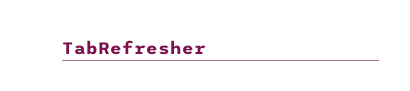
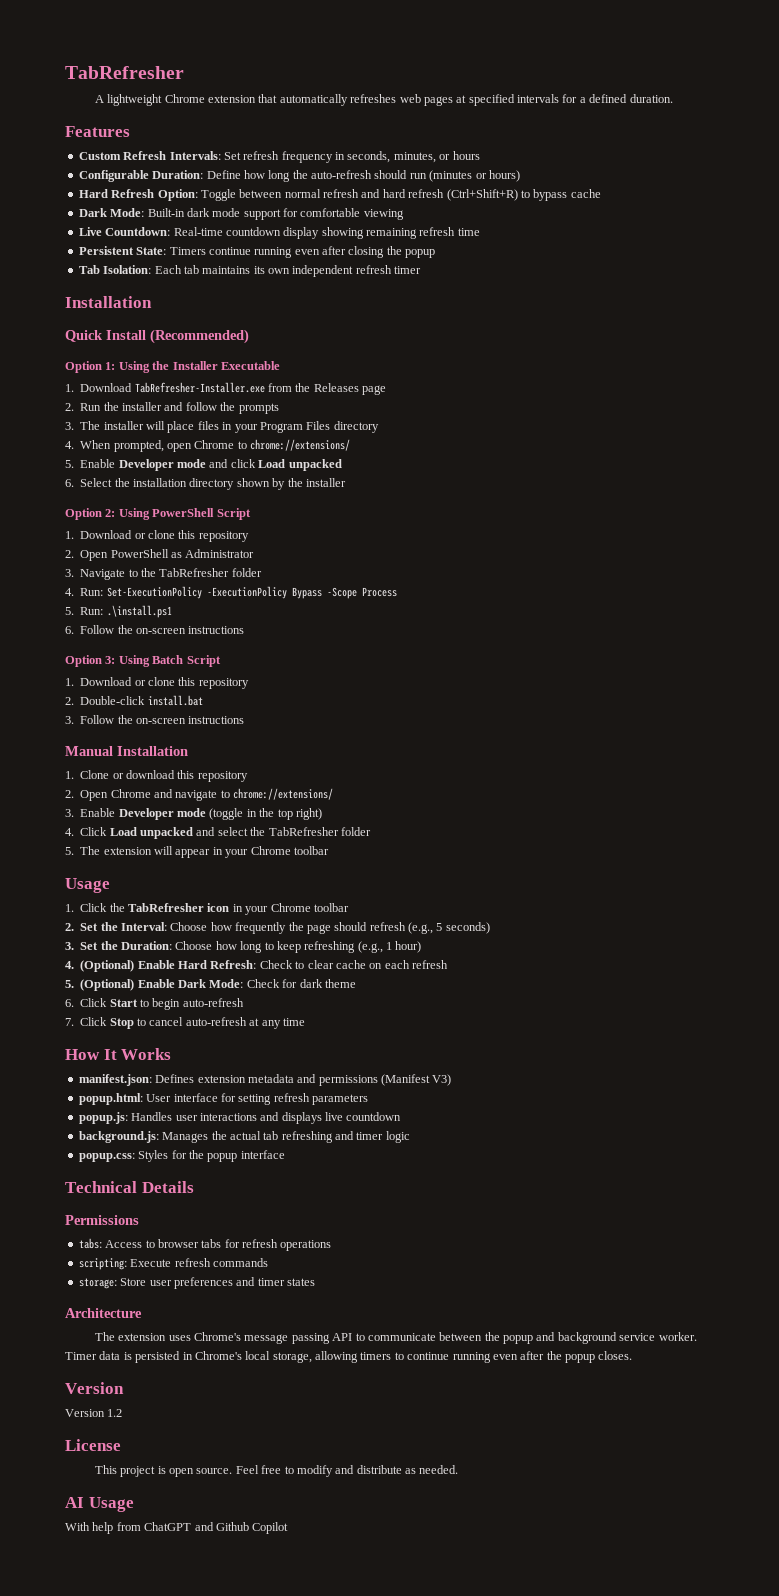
[62,40,206,55] TabRefresher -> [65,66,184,79] [94,94,673,106] [65,126,130,137] [78,151,480,163] [78,170,520,182] [78,189,601,201] [78,208,404,220] [78,227,480,239] [78,246,436,258] [78,265,422,277] [65,296,152,308] [65,329,249,344] [65,361,280,373] [65,382,387,395] [65,402,279,414] [65,421,379,433] [65,439,351,452] [65,459,342,471] [65,478,346,490] [65,508,251,520] [65,530,249,542] [65,549,255,561] [65,568,262,580] [65,586,397,599] [65,605,172,618] [65,625,245,634] [65,655,221,667] [65,677,249,689] [65,695,203,706] [65,715,245,724] [65,746,188,756] [65,770,248,782] [65,788,334,801] [65,808,322,820] [65,827,371,839] [65,846,329,858] [65,878,110,893] [65,903,349,915] [65,922,490,934] [65,941,422,953] [65,960,448,972] [65,979,356,991] [65,998,244,1010] [65,1017,305,1029] [65,1048,172,1060] [78,1074,452,1086] [78,1093,368,1105] [78,1112,402,1124] [78,1131,410,1143] [78,1150,285,1162] [65,1181,194,1193] [65,1215,139,1225] [78,1238,332,1251] [78,1258,268,1270] [78,1277,315,1289] [65,1308,142,1318] [94,1332,697,1344] [65,1351,633,1363] [65,1382,124,1394] [65,1409,123,1417] [65,1439,121,1451] [94,1465,459,1477] [65,1497,134,1512] [65,1522,289,1534] TabRefresher // A lightweight Chrome extension that automatically refreshes web pages at specified intervals for a defined duration. // Features // Custom Refresh Intervals: Set refresh frequency in seconds, minutes, or hours // Configurable Duration: Define how long the auto-refresh should run (minutes or hours) // Hard Refresh Option: Toggle between normal refresh and hard refresh (Ctrl+Shift+R) to bypass cache // Dark Mode: Built-in dark mode support for comfortable viewing // Live Countdown: Real-time countdown display showing remaining refresh time // Persistent State: Timers continue running even after closing the popup // Tab Isolation: Each tab maintains its own independent refresh timer // Installation // Quick Install (Recommended) // Option 1: Using the Installer Executable // 1. Download TabRefresher-Installer.exe from the Releases page // 2. Run the installer and follow the prompts // 3. The installer will place files in your Program Files directory // 4. When prompted, open Chrome to chrome://extensions/ // 5. Enable Developer mode and click Load unpacked // 6. Select the installation directory shown by the installer // Option 2: Using PowerShell Script // 1. Download or clone this repository // 2. Open PowerShell as Administrator // 3. Navigate to the TabRefresher folder // 4. Run: Set-ExecutionPolicy -ExecutionPolicy Bypass -Scope Process // 5. Run: .\install.ps1 // 6. Follow the on-screen instructions // Option 3: Using Batch Script // 1. Download or clone this repository // 2. Double-click install.bat // 3. Follow the on-screen instructions // Manual Installation // 1. Clone or download this repository // 2. Open Chrome and navigate to chrome://extensions/ // 3. Enable Developer mode (toggle in the top right) // 4. Click Load unpacked and select the TabRefresher folder // 5. The extension will appear in your Chrome toolbar // Usage // 1. Click the TabRefresher icon in your Chrome toolbar // 2. Set the Interval: Choose how frequently the page should refresh (e.g., 5 seconds) // 3. Set the Duration: Choose how long to keep refreshing (e.g., 1 hour) // 4. (Optional) Enable Hard Refresh: Check to clear cache on each refresh // 5. (Optional) Enable Dark Mode: Check for dark theme // 6. Click Start to begin auto-refresh // 7. Click Stop to cancel auto-refresh at any time // How It Works // manifest.json: Defines extension metadata and permissions (Manifest V3) // popup.html: User interface for setting refresh parameters // popup.js: Handles user interactions and displays live countdown // background.js: Manages the actual tab refreshing and timer logic // popup.css: Styles for the popup interface // Technical Details // Permissions // tabs: Access to browser tabs for refresh operations // scripting: Execute refresh commands // storage: Store user preferences and timer states // Architecture // The extension uses Chrome's message passing API to communicate between the popup and background service worker. Timer data is persisted in Chrome's local storage, allowing timers to continue running even after the popup closes. // Version // Version 1.2 // License // This project is open source. Feel free to modify and distribute as needed. // AI Usage // With help from ChatGPT and Github Copilot

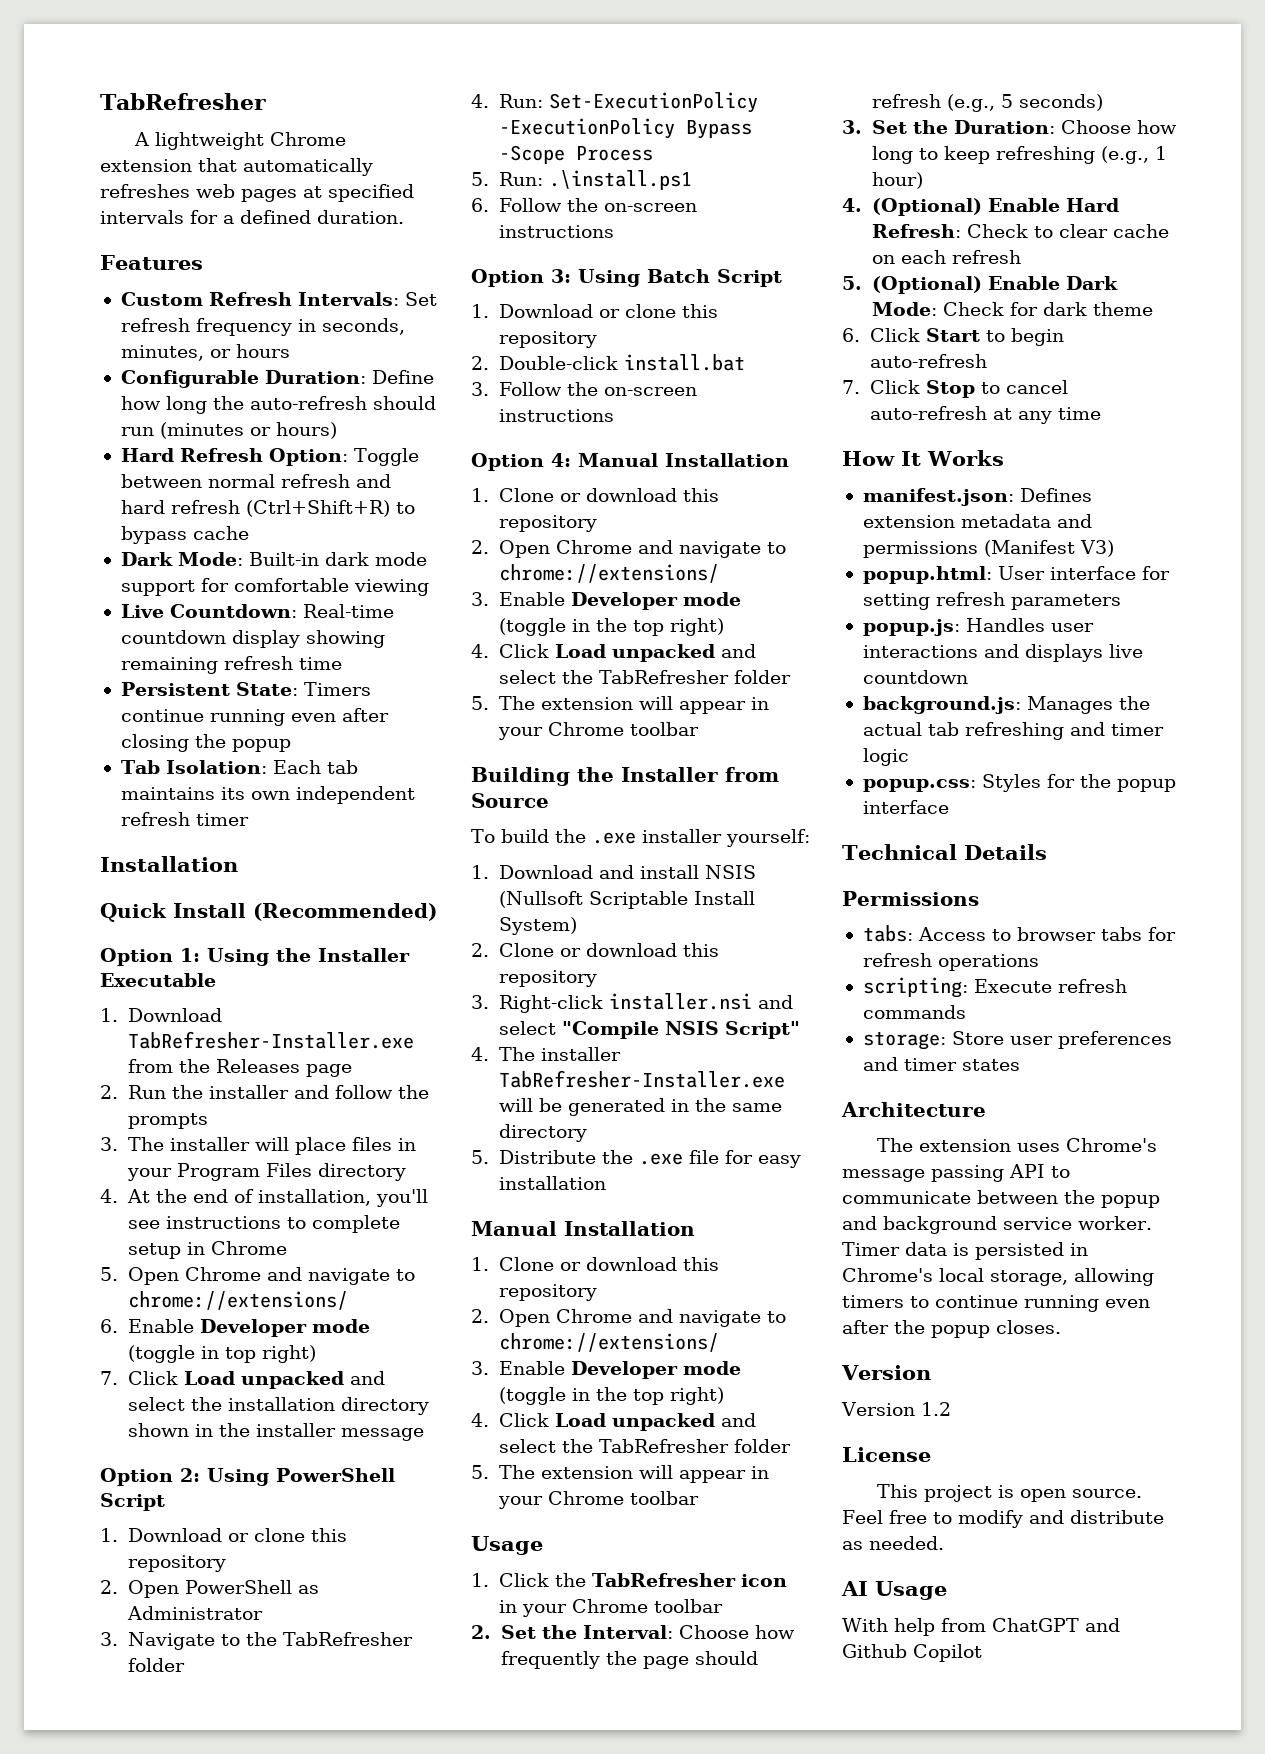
[80,439,351,452] [65,459,342,471] [65,478,113,487] When prompted, open Chrome to chrome://extensions/ // 5. Enable Developer mode and click Load unpacked // 6. Select -> [126,1189,428,1207] [127,1215,400,1233] [127,1241,287,1259] [100,1267,415,1285] [127,1291,348,1310] [100,1319,370,1337] [127,1345,316,1363] [100,1371,385,1389] [127,1397,185,1411] At the end of installation, you'll see instructions to complete setup in Chrome // 5. Open Chrome and navigate to chrome://extensions/ // 6. Enable Developer mode (toggle in top right) // 7. Click Load unpacked and select
[272,478,346,490] by the installer -> [194,1423,424,1441] in the installer message
(245, 720) none -> [471,453,789,471] [471,488,719,502] [498,515,597,532] [471,540,786,558] [498,564,719,583] [471,592,741,610] [498,618,724,636] [471,644,756,662] [498,670,792,684] [471,696,769,714] [497,722,699,740] [471,767,779,786] [471,793,549,808] [471,829,810,847] [471,865,756,879] [498,891,755,909] [498,917,577,935] [471,943,719,957] [498,970,597,987] [471,993,793,1013] [498,1021,800,1039] [471,1047,621,1061] [498,1070,785,1088] [498,1098,782,1116] [498,1124,587,1142] [471,1150,801,1168] [498,1176,606,1190] // Option 4: Manual Installation // 1. Clone or download this repository // 2. Open Chrome and navigate to chrome://extensions/ // 3. Enable Developer mode (toggle in the top right) // 4. Click Load unpacked and select the TabRefresher folder // 5. The extension will appear in your Chrome toolbar // Building the Installer from Source // To build the .exe installer yourself: // 1. Download and install NSIS (Nullsoft Scriptable Install System) // 2. Clone or download this repository // 3. Right-click installer.nsi and select "Compile NSIS Script" // 4. The installer TabRefresher-Installer.exe will be generated in the same directory // 5. Distribute the .exe file for easy installation

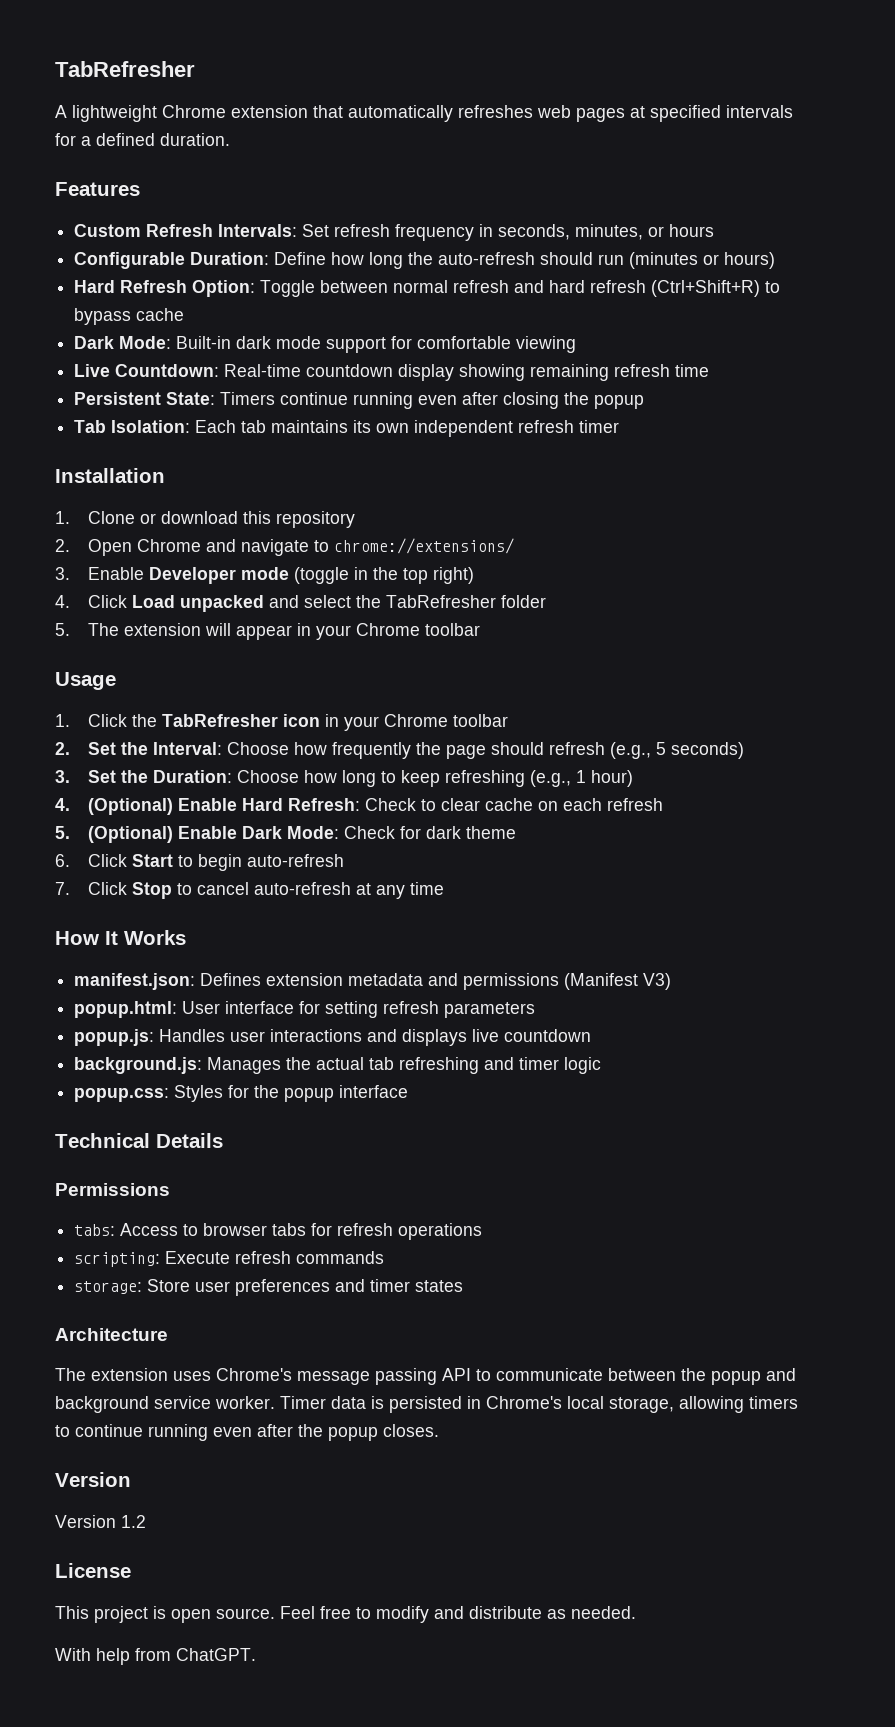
[100,903,437,922] [100,948,410,966] [100,973,216,987] [100,1008,222,1022] [127,1031,414,1049] [127,1059,352,1077] [100,1085,429,1099] [127,1113,208,1129] [100,1137,416,1155] [126,1163,406,1181] [100,1189,428,1207] [127,1215,400,1233] [127,1241,287,1259] [100,1267,415,1285] [127,1291,348,1310] [100,1319,370,1337] [127,1345,316,1363] [100,1371,385,1389] [127,1397,429,1415] [127,1423,424,1441] [100,1468,395,1486] [100,1493,165,1511] [100,1528,347,1542] [127,1555,226,1572] [100,1580,320,1598] [126,1606,263,1620] [100,1632,414,1650] [127,1658,185,1672] [471,92,758,113] [498,118,752,139] [498,145,653,164] [471,170,692,190] [471,198,698,212] [498,225,614,238] [471,269,782,287] [471,304,718,318] [498,331,597,348] [471,354,745,371] [471,382,698,396] [498,409,614,422] [471,453,789,471] [471,488,719,502] [498,515,597,532] [471,540,786,558] [498,564,719,583] [471,592,741,610] [498,618,724,636] [471,644,756,662] [498,670,792,684] [471,696,769,714] [497,722,699,740] [471,767,779,786] [471,793,549,808] [471,829,810,847] [471,865,756,879] [498,891,755,909] [498,917,577,935] [471,943,719,957] [498,970,597,987] [471,993,793,1013] [498,1021,800,1039] [471,1047,621,1061] [498,1070,785,1088] [498,1098,782,1116] [498,1124,587,1142] [471,1150,801,1168] [498,1176,606,1190] [471,1221,695,1236] // Quick Install (Recommended) // Option 1: Using the Installer Executable // 1. Download TabRefresher-Installer.exe from the Releases page // 2. Run the installer and follow the prompts // 3. The installer will place files in your Program Files directory // 4. At the end of installation, you'll see instructions to complete setup in Chrome // 5. Open Chrome and navigate to chrome://extensions/ // 6. Enable Developer mode (toggle in top right) // 7. Click Load unpacked and select the installation directory shown in the installer message // Option 2: Using PowerShell Script // 1. Download or clone this repository // 2. Open PowerShell as Administrator // 3. Navigate to the TabRefresher folder // 4. Run: Set-ExecutionPolicy -ExecutionPolicy Bypass -Scope Process // 5. Run: .\install.ps1 // 6. Follow the on-screen instructions // Option 3: Using Batch Script // 1. Download or clone this repository // 2. Double-click install.bat // 3. Follow the on-screen instructions // Option 4: Manual Installation // 1. Clone or download this repository // 2. Open Chrome and navigate to chrome://extensions/ // 3. Enable Developer mode (toggle in the top right) // 4. Click Load unpacked and select the TabRefresher folder // 5. The extension will appear in your Chrome toolbar // Building the Installer from Source // To build the .exe installer yourself: // 1. Download and install NSIS (Nullsoft Scriptable Install System) // 2. Clone or download this repository // 3. Right-click installer.nsi and select "Compile NSIS Script" // 4. The installer TabRefresher-Installer.exe will be generated in the same directory // 5. Distribute the .exe file for easy installation // Manual Installation -> (165, 475) none
[841,1581,947,1600] // AI Usage -> (636, 1612) none
[992,1618,1120,1632] [842,1644,982,1662] ChatGPT and Github Copilot -> [176,1648,256,1661] ChatGPT.

